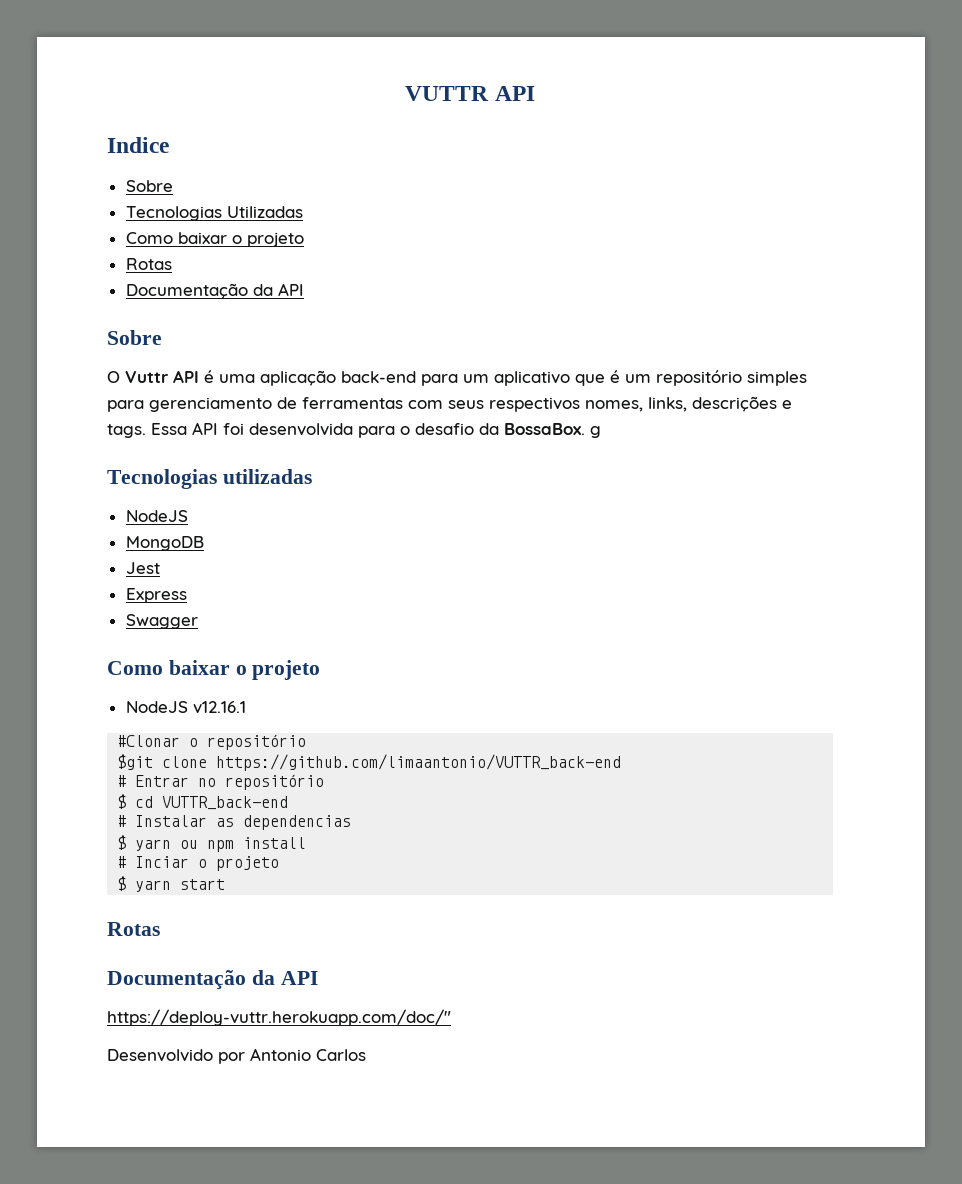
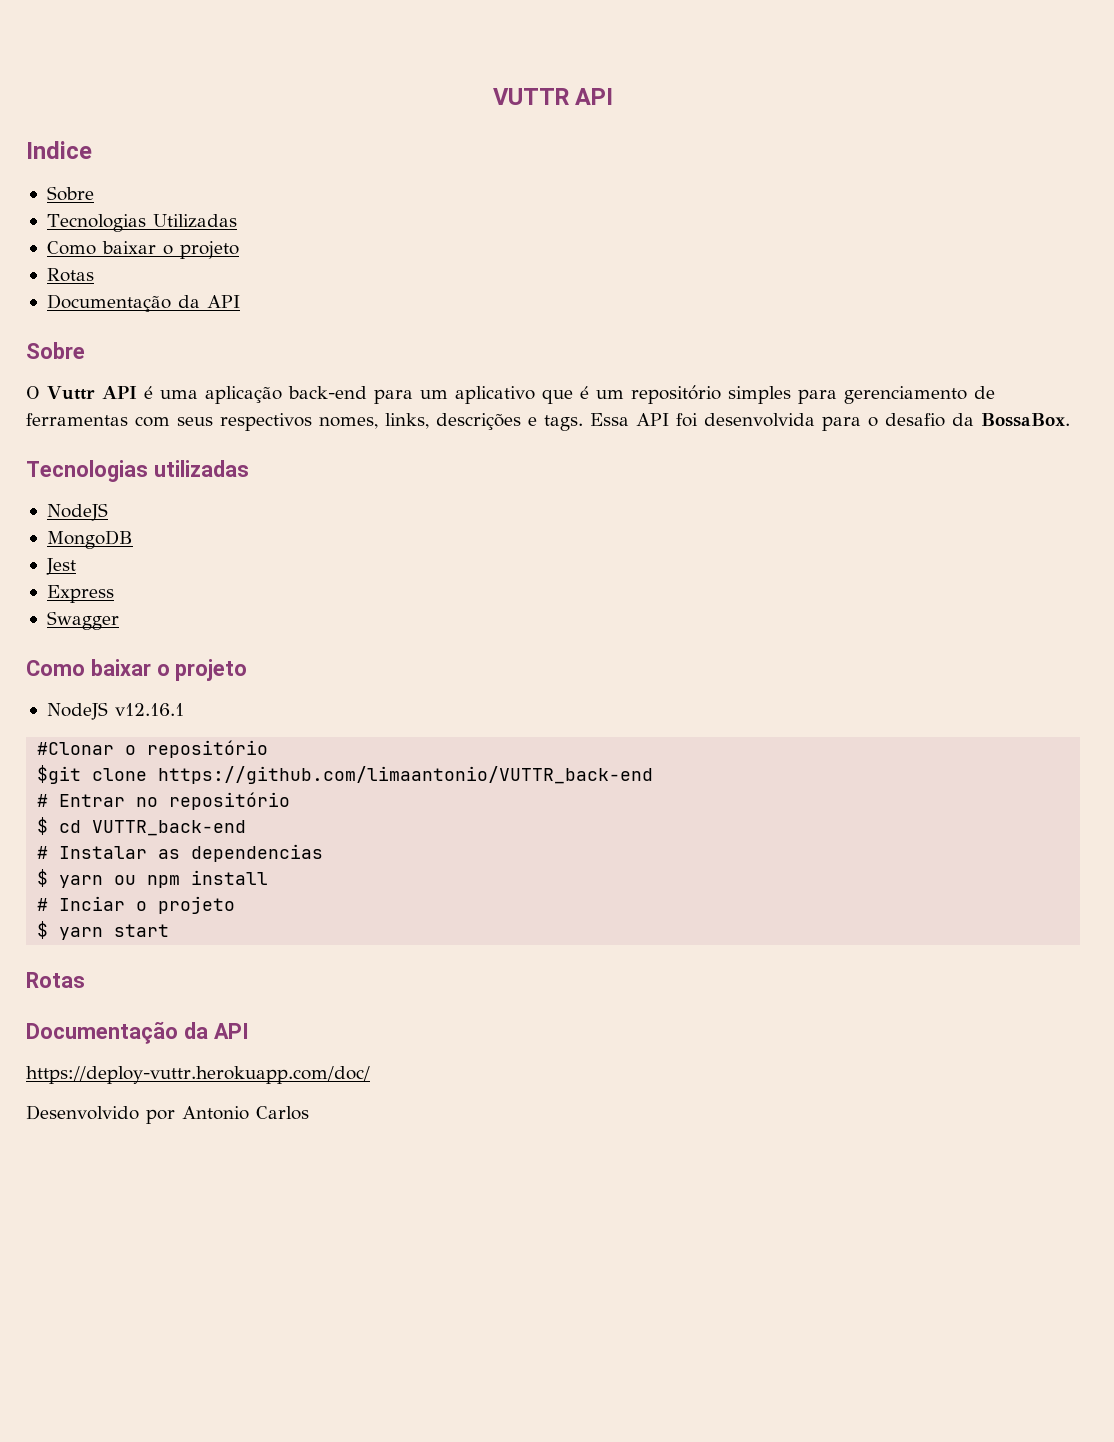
[590,426,601,438] g -> (1070, 420) none
[107,1009,451,1026] https://deploy-vuttr.herokuapp.com/doc/" -> [26,1066,370,1084] https://deploy-vuttr.herokuapp.com/doc/

